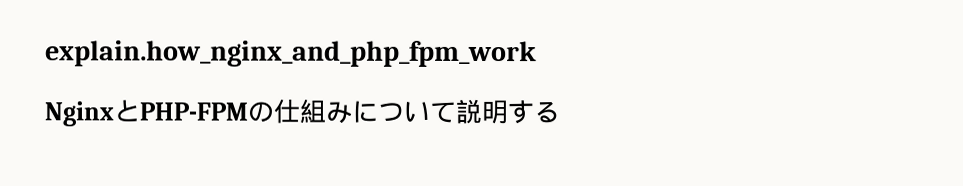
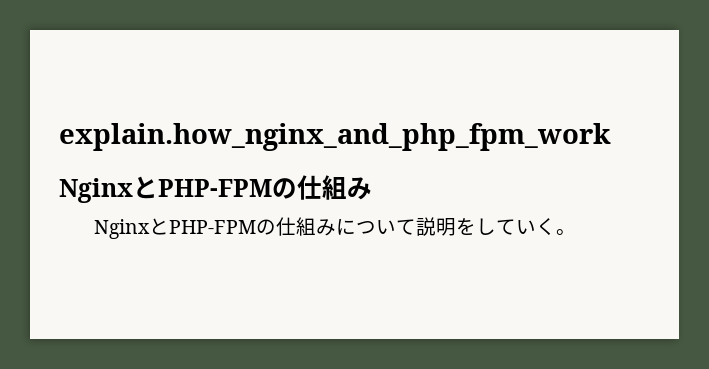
[351,98,560,125] について説明する -> [93,217,576,239] // NginxとPHP-FPMの仕組みについて説明をしていく。

